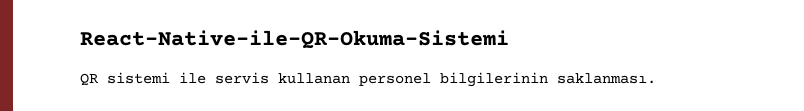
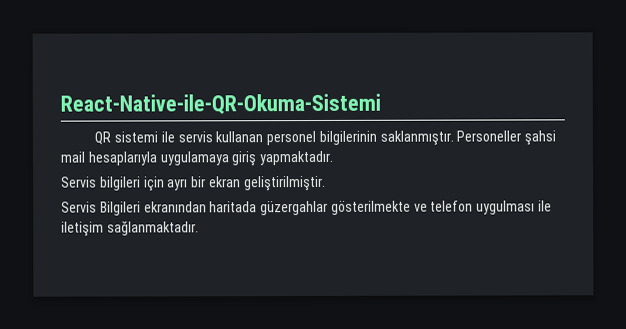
[557,73,656,84] saklanması. -> [379,130,557,146] [60,150,335,167] [61,175,326,192] [61,200,553,216] [61,220,199,237] saklanmıştır. Personeller şahsi mail hesaplarıyla uygulamaya giriş yapmaktadır. // Servis bilgileri için ayrı bir ekran geliştirilmiştir. // Servis Bilgileri ekranından haritada güzergahlar gösterilmekte ve telefon uygulması ile iletişim sağlanmaktadır.

